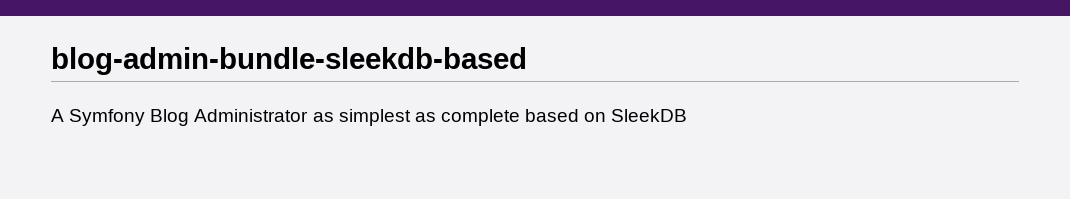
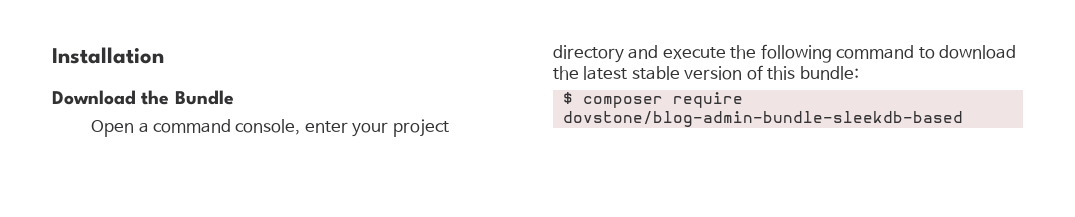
[51,47,527,75] [51,109,688,126] blog-admin-bundle-sleekdb-based // A Symfony Blog Administrator as simplest as complete based on SleekDB -> [52,47,164,64] [52,90,234,105] [91,119,449,137] [553,44,1017,63] [553,65,859,80] [562,92,743,108] [562,111,963,127] Installation // Download the Bundle // Open a command console, enter your project directory and execute the following command to download the latest stable version of this bundle: // $ composer require dovstone/blog-admin-bundle-sleekdb-based

